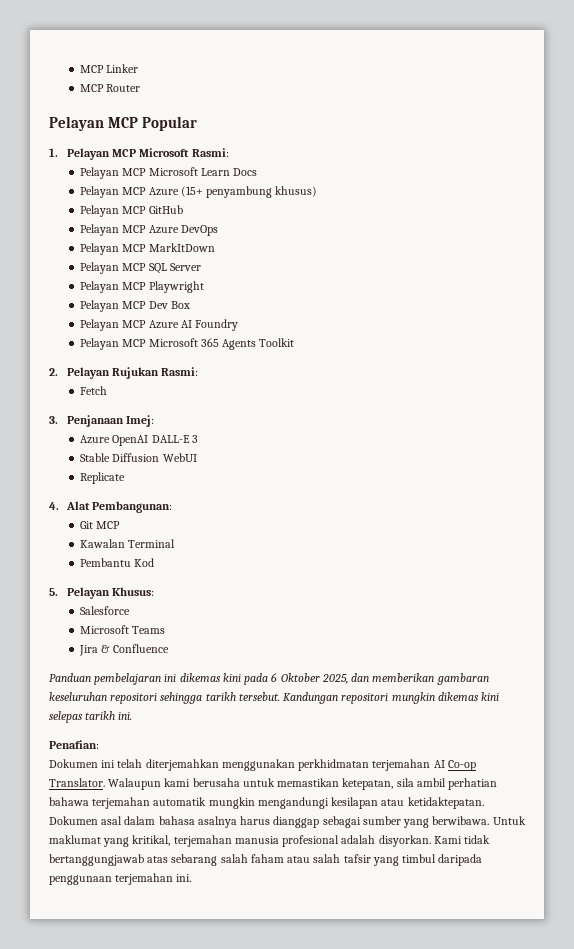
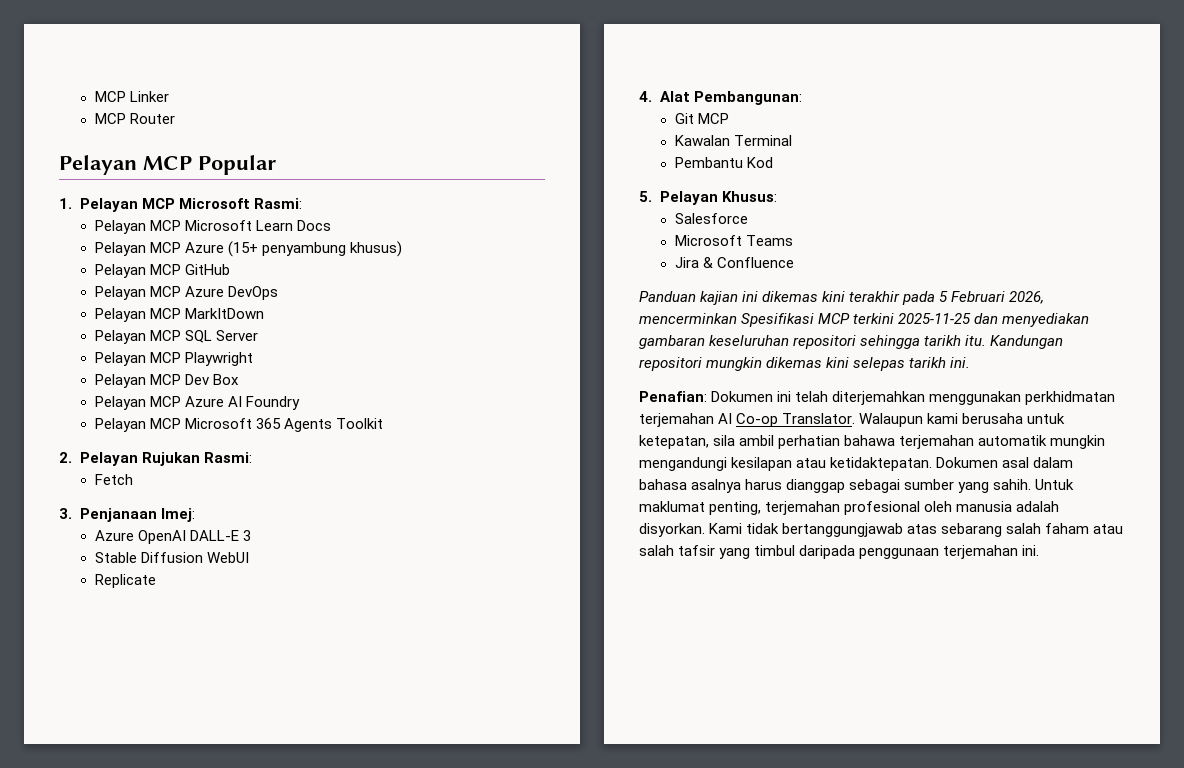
[94,673,162,685] pembelajaran -> [700,291,739,305] kajian
[244,673,435,685] pada 6 Oktober 2025, dan memberikan -> [849,291,1045,305] [639,313,1090,327] terakhir pada 5 Februari 2026, mencerminkan Spesifikasi MCP terkini 2025-11-25 dan menyediakan
[238,692,280,701] tersebut. -> [965,335,987,346] itu.
(99, 744) // -> (707, 396) none
[277,778,340,787] memastikan -> (1066, 418) none
[432,816,490,825] berwibawa. -> [993,479,1032,490] sahih.
[103,835,340,847] yang kritikal, terjemahan manusia profesional -> [709,501,1013,515] penting, terjemahan profesional oleh manusia

